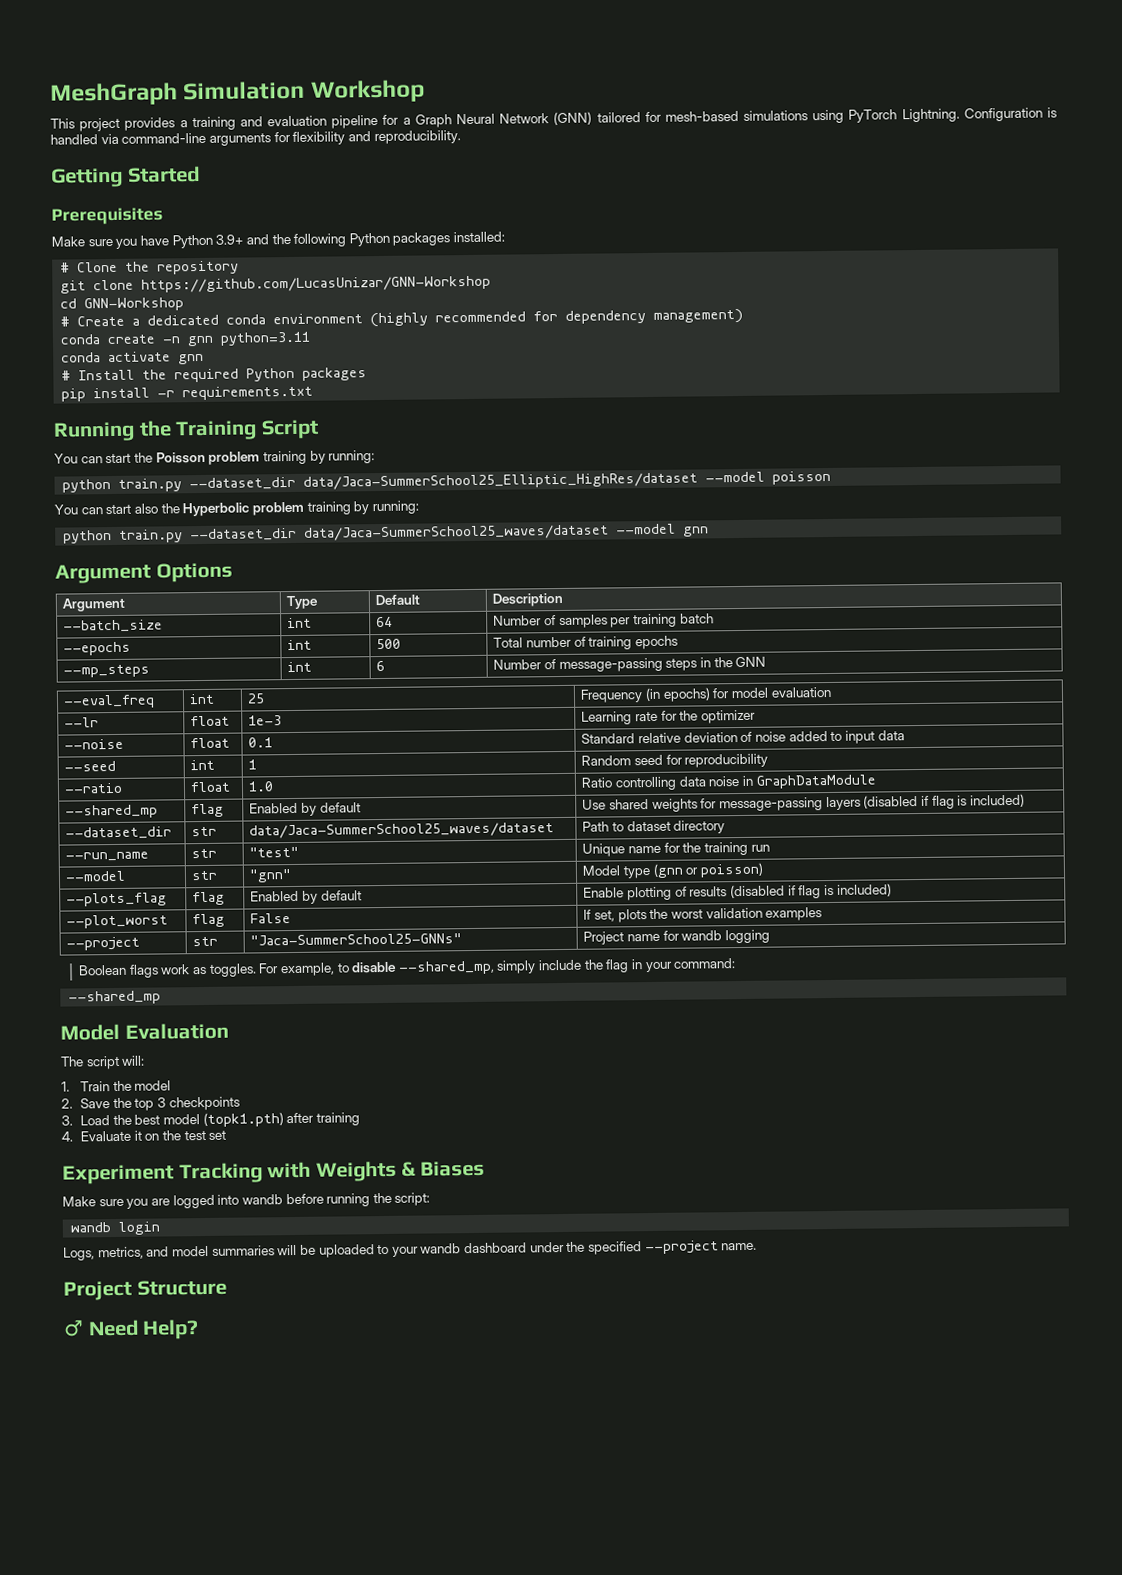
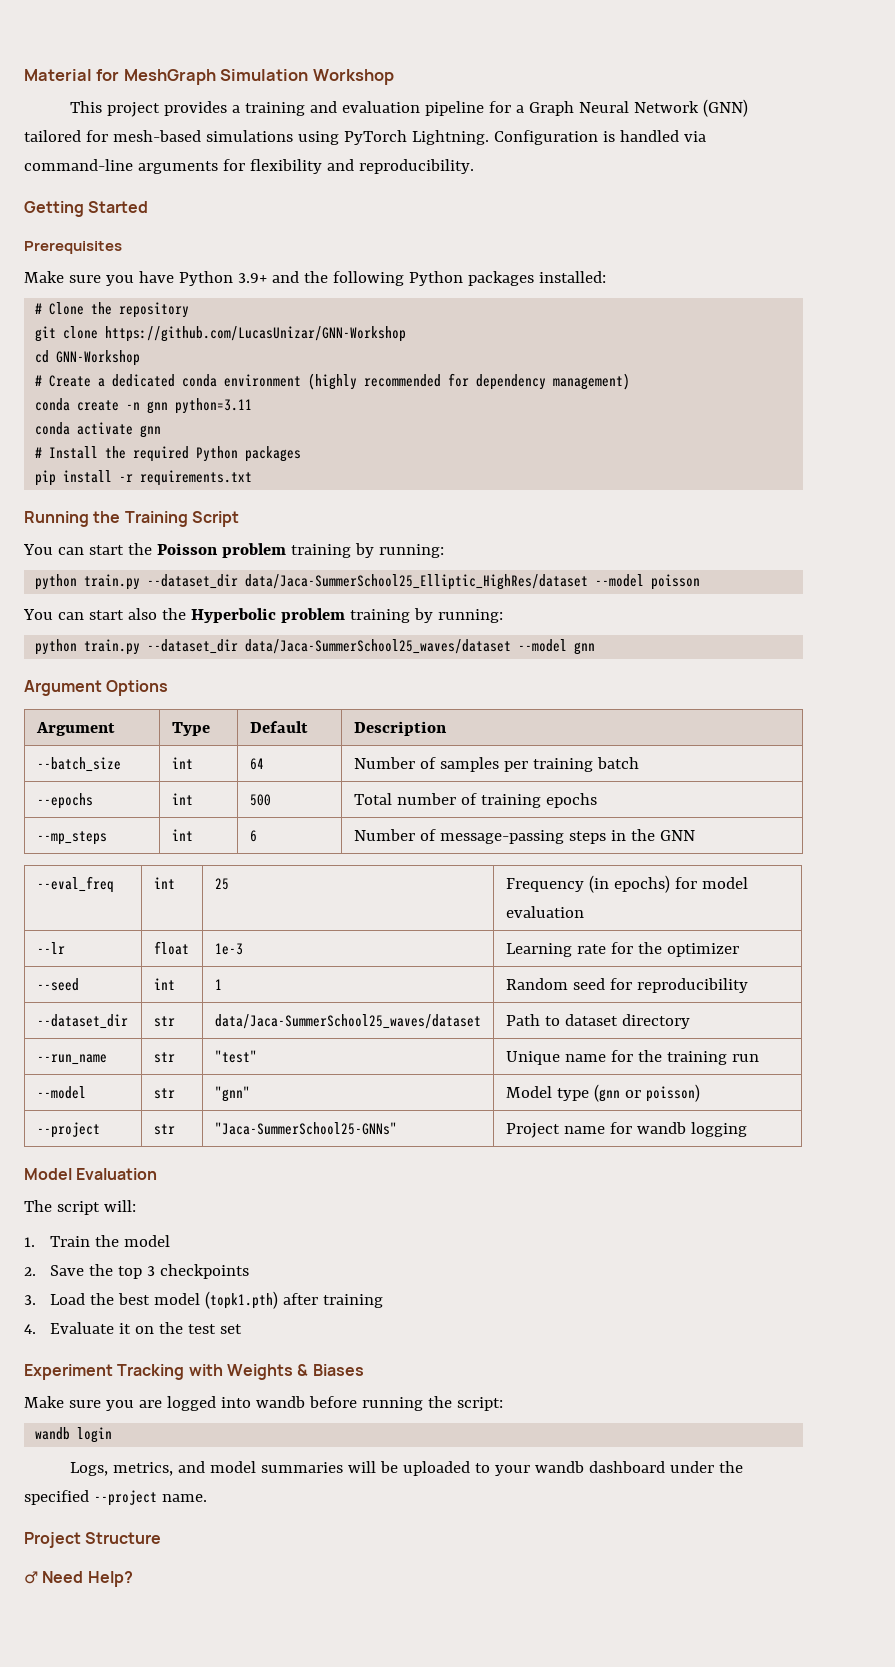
(50, 94) none -> [24,69,120,81] Material for
[64,738,125,750] [190,737,231,749] [248,737,274,748] [581,730,905,744] // --noise | float | 0.1 | Standard relative deviation of noise added to input data -> (739, 950) none
[64,782,124,794] [190,781,232,793] [248,781,275,792] [581,774,877,791] [65,804,159,819] [191,803,225,818] [249,802,361,816] [582,793,1025,812] // --ratio | float | 1.0 | Ratio controlling data noise in GraphDataModule // --shared_mp | flag | Enabled by default | Use shared weights for message-passing layers (disabled if flag is included) -> (748, 985) none
[66,892,168,907] [192,891,226,906] [250,890,362,904] [583,883,892,901] [66,914,169,929] [192,913,226,928] [250,913,292,924] [583,907,823,923] // --plots_flag | flag | Enabled by default | Enable plotting of results (disabled if flag is included) // --plot_worst | flag | False | If set, plots the worst validation examples -> (700, 1093) none
[78,958,737,978] [68,990,162,1005] // Boolean flags work as toggles. For example, to disable --shared_mp, simply include the flag in your command: // --shared_mp -> (747, 1129) none

